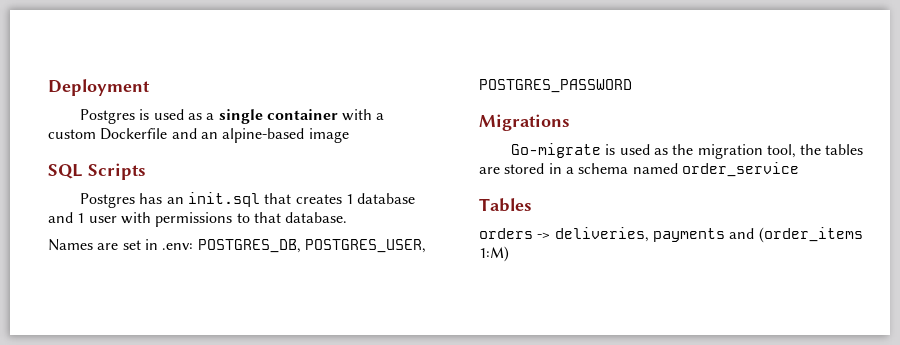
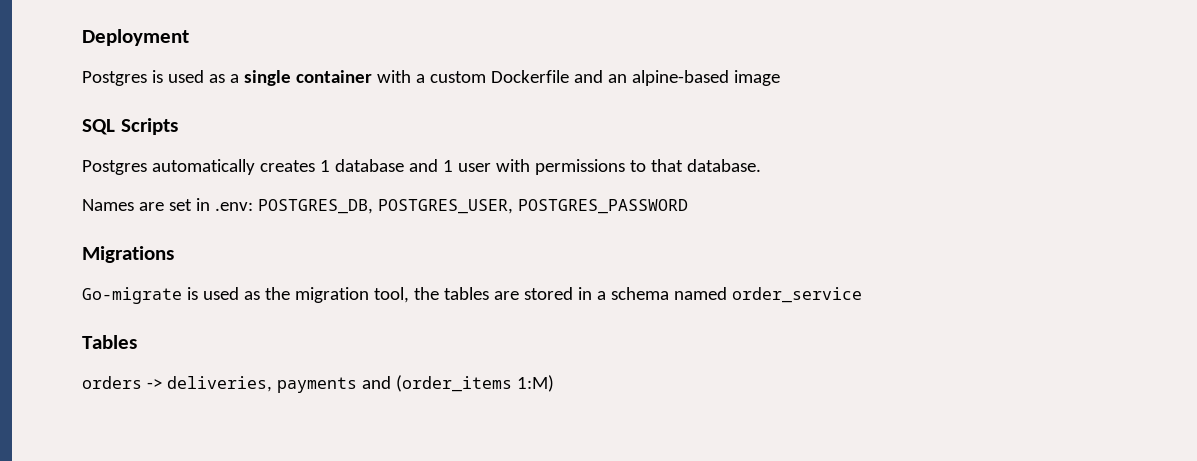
[139,192,292,207] has an init.sql that -> [151,159,255,175] automatically

